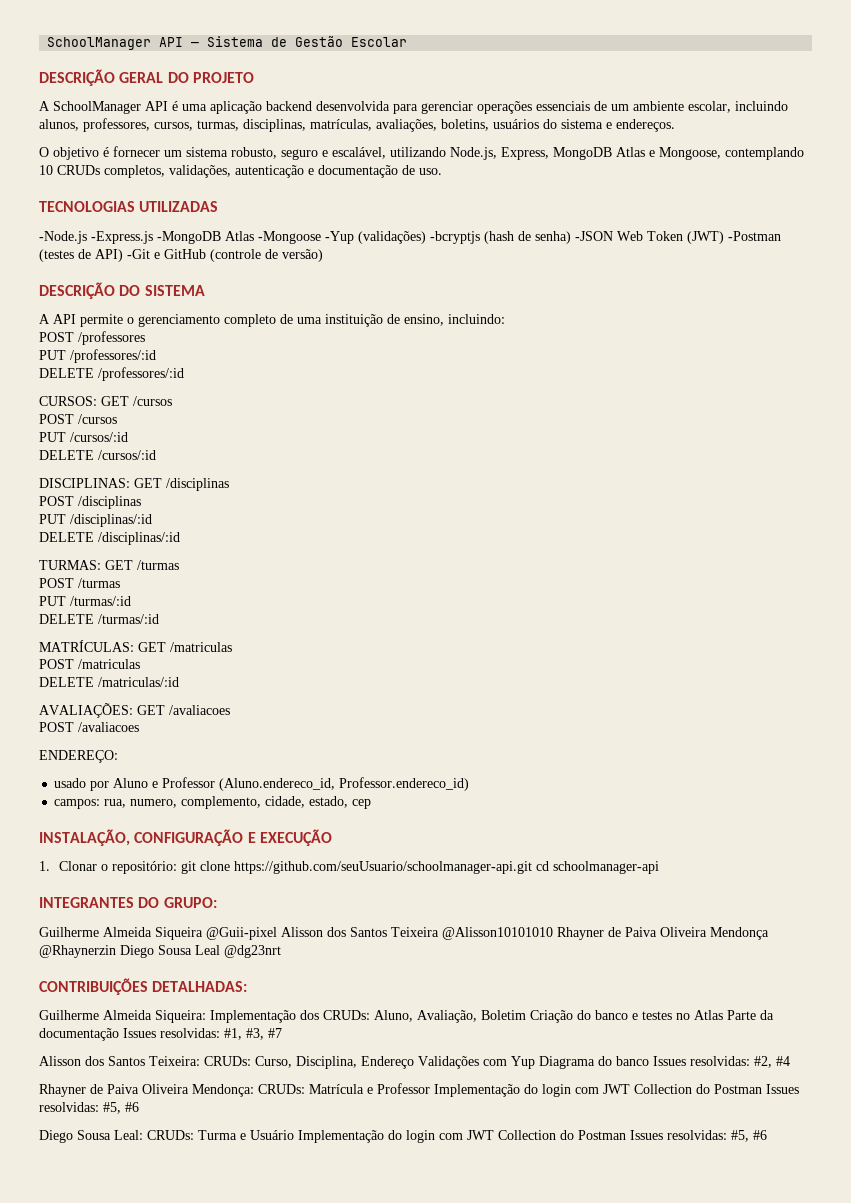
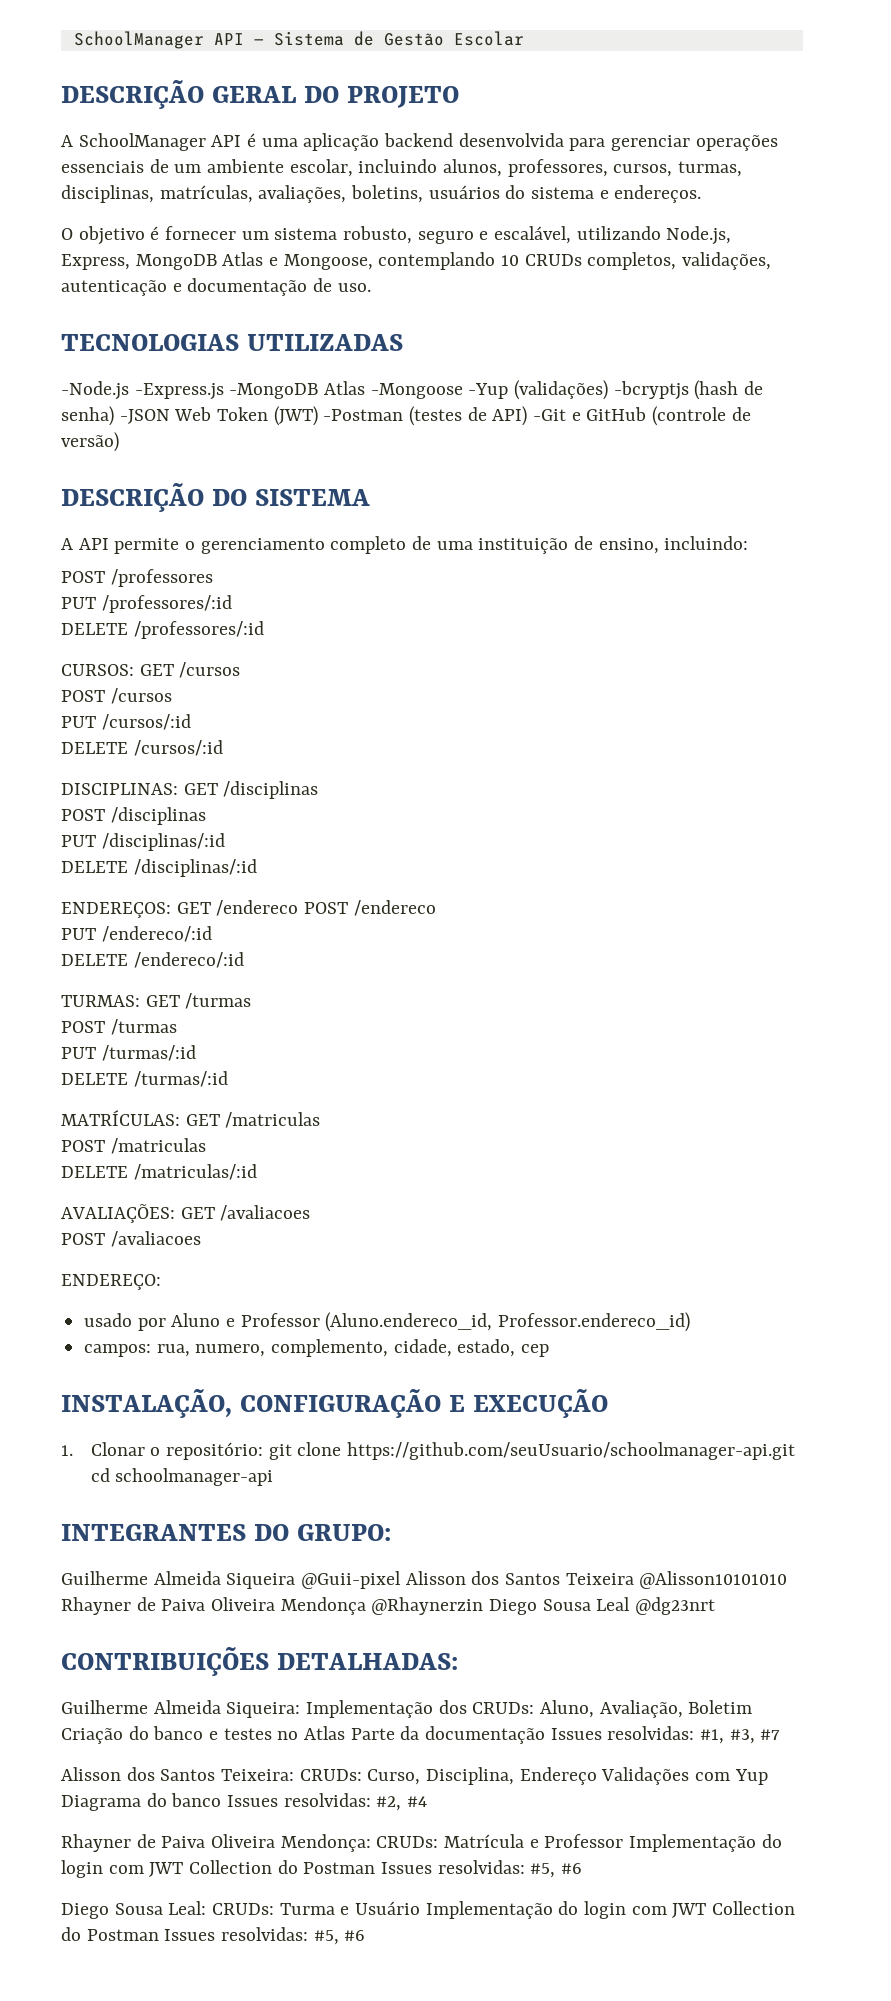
(180, 538) none -> [61,900,436,918] [61,926,212,942] [61,952,244,968] // ENDEREÇOS: GET /endereco POST /endereco // PUT /endereco/:id // DELETE /endereco/:id

